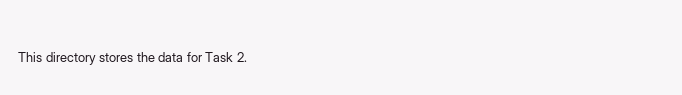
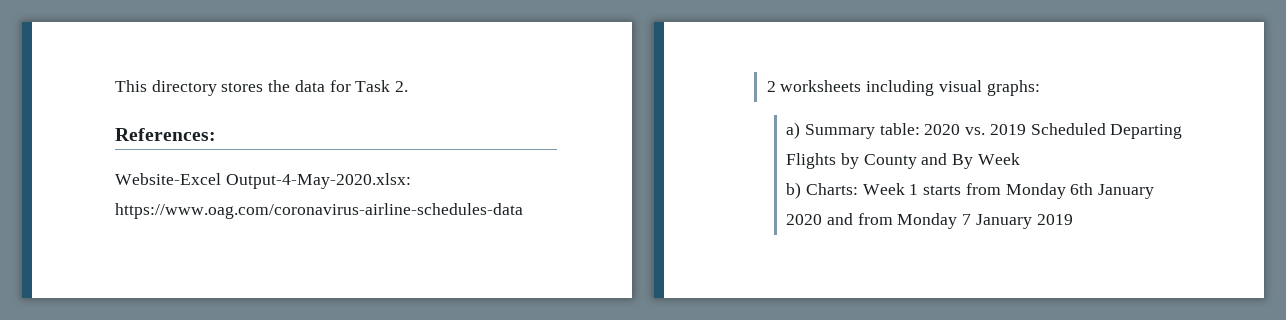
(247, 57) none -> [115,128,216,141] [115,173,411,189] [115,203,523,219] [766,80,1040,96] [786,122,1183,139] [786,153,1020,169] [786,182,1155,199] [786,213,1073,229] // References: // Website-Excel Output-4-May-2020.xlsx: https://www.oag.com/coronavirus-airline-schedules-data // 2 worksheets including visual graphs: // a) Summary table: 2020 vs. 2019 Scheduled Departing Flights by County and By Week // b) Charts: Week 1 starts from Monday 6th January 2020 and from Monday 7 January 2019

